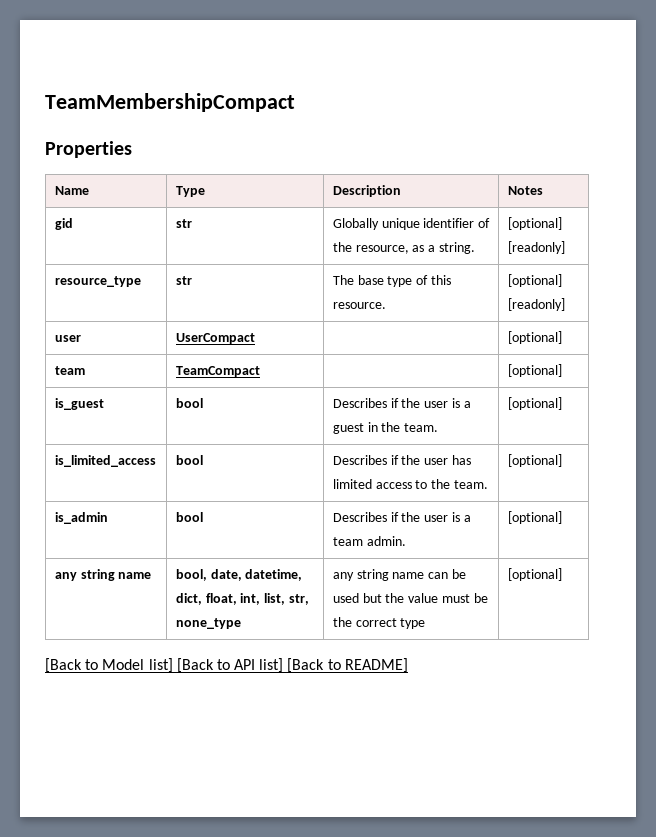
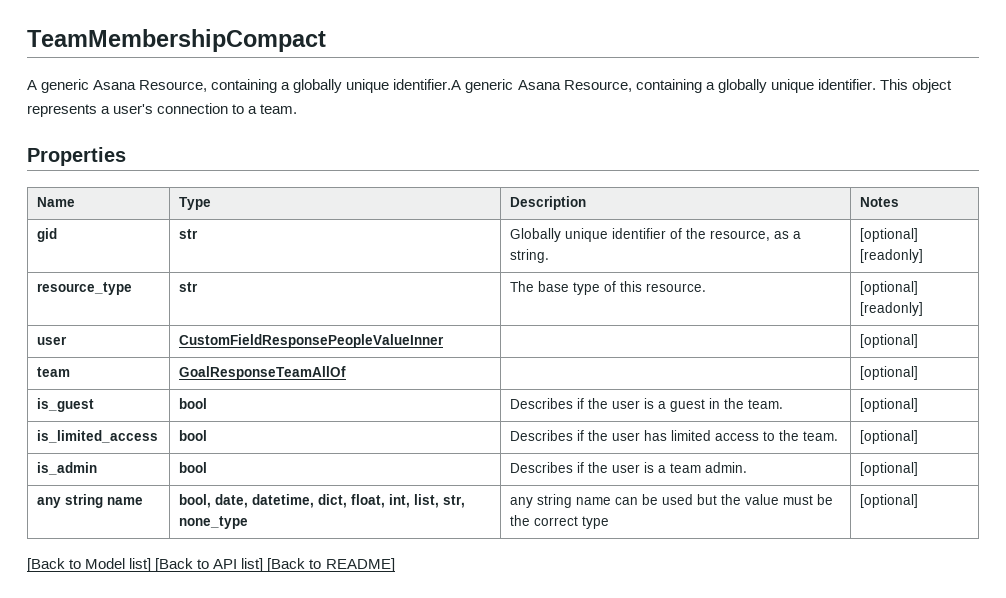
(295, 102) none -> [27,79,952,93] [27,103,298,117] // A generic Asana Resource, containing a globally unique identifier.A generic Asana Resource, containing a globally unique identifier. This object represents a user's connection to a team.
[175,333,255,344] UserCompact -> [179,334,445,348] CustomFieldResponsePeopleValueInner
[175,366,260,377] TeamCompact -> [179,366,347,380] GoalResponseTeamAllOf

